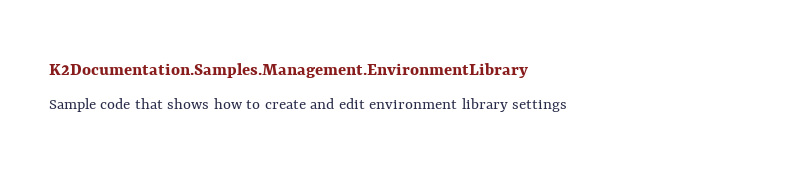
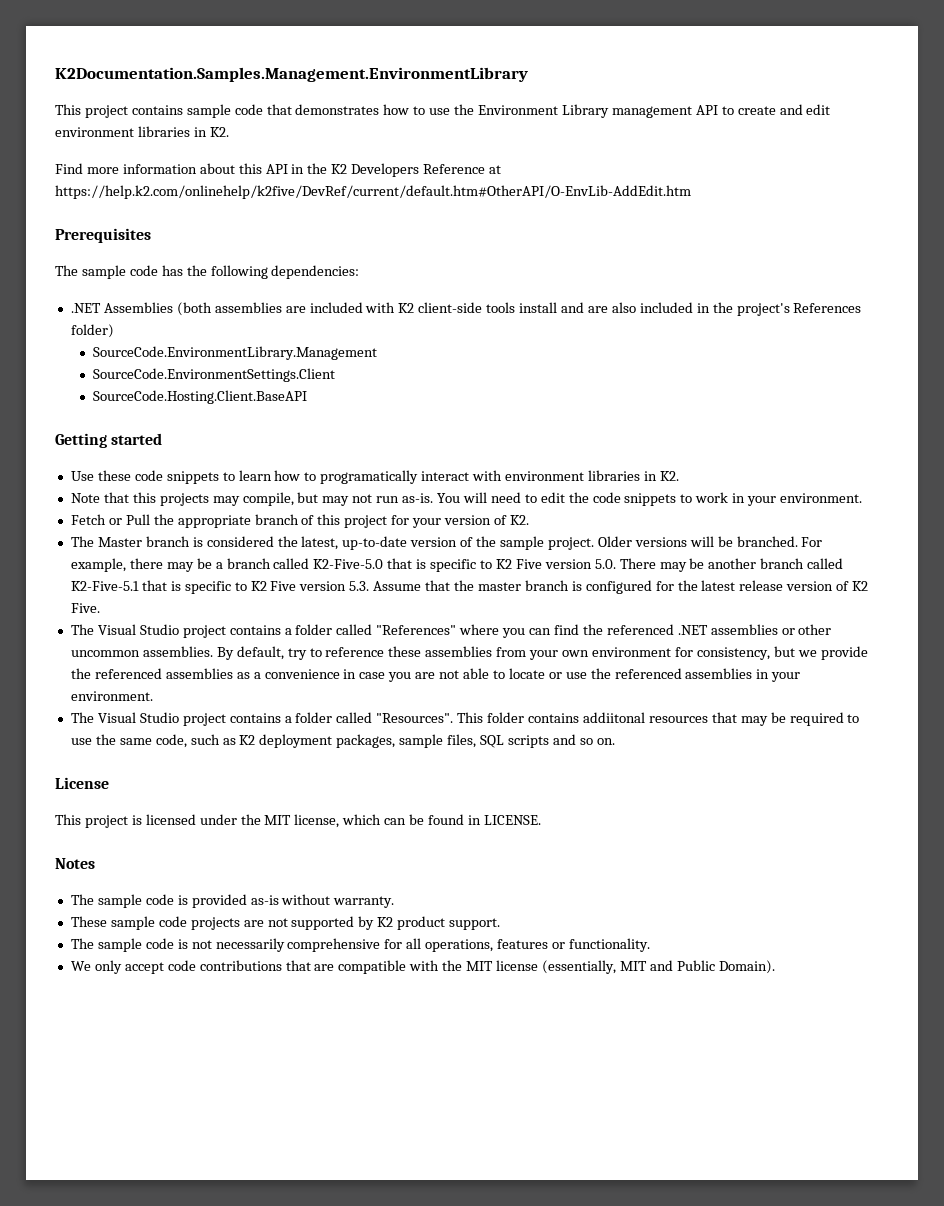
[49,98,96,112] Sample -> [55,104,231,118] This project contains sample
[167,98,568,112] shows how to create and edit environment library settings -> [295,104,831,118] [55,126,229,137] [55,163,502,177] [55,185,691,199] [55,228,151,243] [55,265,360,279] [70,302,862,316] [70,324,114,338] [92,346,377,360] [92,368,335,382] [92,390,307,404] [55,433,163,448] [70,470,679,484] [70,492,862,506] [70,514,529,528] [70,536,823,550] [70,558,844,572] [70,580,869,594] [70,603,100,613] [70,624,832,638] [70,646,868,660] [70,668,801,682] [70,691,153,701] [70,712,860,726] [70,734,615,748] [55,777,109,789] [55,814,541,828] [55,858,95,869] [70,894,395,908] [70,916,501,930] [70,938,650,952] [70,960,775,974] demonstrates how to use the Environment Library management API to create and edit environment libraries in K2. // Find more information about this API in the K2 Developers Reference at https://help.k2.com/onlinehelp/k2five/DevRef/current/default.htm#OtherAPI/O-EnvLib-AddEdit.htm // Prerequisites // The sample code has the following dependencies: // .NET Assemblies (both assemblies are included with K2 client-side tools install and are also included in the project's References folder) // SourceCode.EnvironmentLibrary.Management // SourceCode.EnvironmentSettings.Client // SourceCode.Hosting.Client.BaseAPI // Getting started // Use these code snippets to learn how to programatically interact with environment libraries in K2. // Note that this projects may compile, but may not run as-is. You will need to edit the code snippets to work in your environment. // Fetch or Pull the appropriate branch of this project for your version of K2. // The Master branch is considered the latest, up-to-date version of the sample project. Older versions will be branched. For example, there may be a branch called K2-Five-5.0 that is specific to K2 Five version 5.0. There may be another branch called K2-Five-5.1 that is specific to K2 Five version 5.3. Assume that the master branch is configured for the latest release version of K2 Five. // The Visual Studio project contains a folder called "References" where you can find the referenced .NET assemblies or other uncommon assemblies. By default, try to reference these assemblies from your own environment for consistency, but we provide the referenced assemblies as a convenience in case you are not able to locate or use the referenced assemblies in your environment. // The Visual Studio project contains a folder called "Resources". This folder contains addiitonal resources that may be required to use the same code, such as K2 deployment packages, sample files, SQL scripts and so on. // License // This project is licensed under the MIT license, which can be found in LICENSE. // Notes // The sample code is provided as-is without warranty. // These sample code projects are not supported by K2 product support. // The sample code is not necessarily comprehensive for all operations, features or functionality. // We only accept code contributions that are compatible with the MIT license (essentially, MIT and Public Domain).

